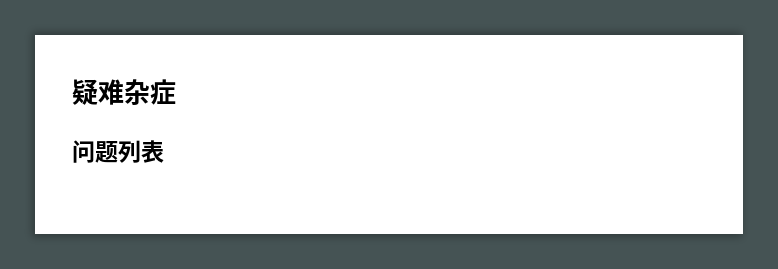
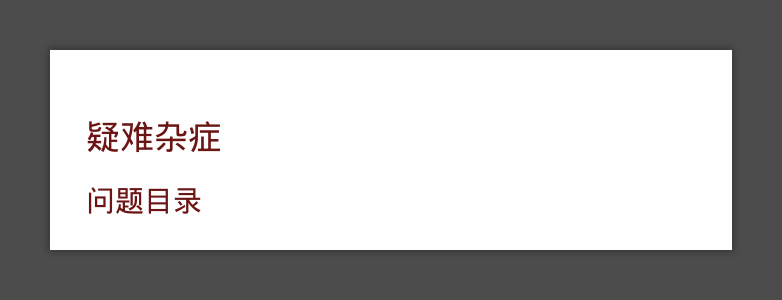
[118,140,164,163] 列表 -> [144,188,202,214] 目录

